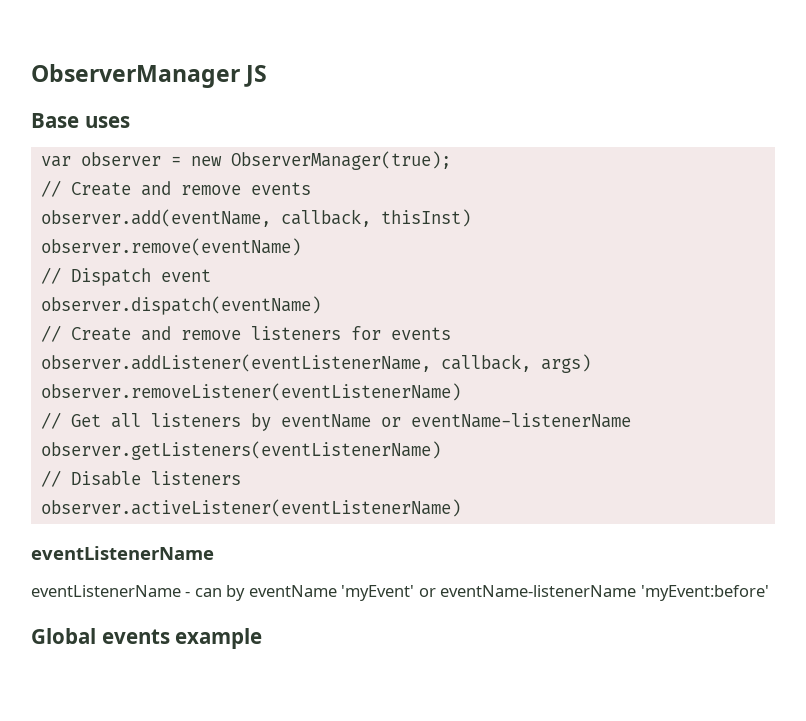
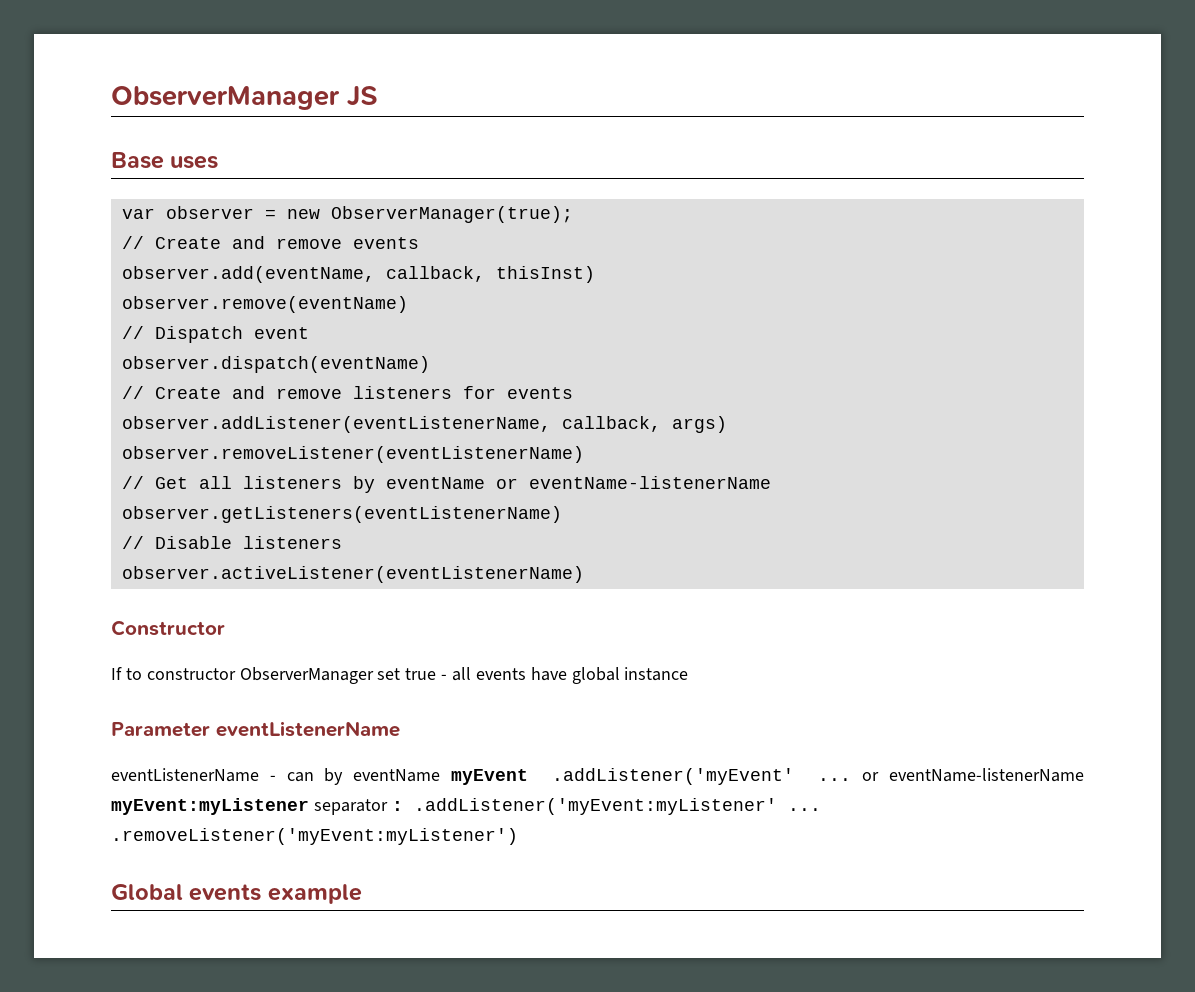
(461, 508) none -> [111,620,225,636] [111,667,689,684] [111,722,210,737] Constructor // If to constructor ObserverManager set true - all events have global instance // Parameter
[341,585,769,601] 'myEvent' or eventName-listenerName 'myEvent:before' -> [450,768,1084,785] [111,798,821,815] [111,828,518,845] myEvent .addListener('myEvent' ... or eventName-listenerName myEvent:myListener separator : .addListener('myEvent:myListener' ... .removeListener('myEvent:myListener')

